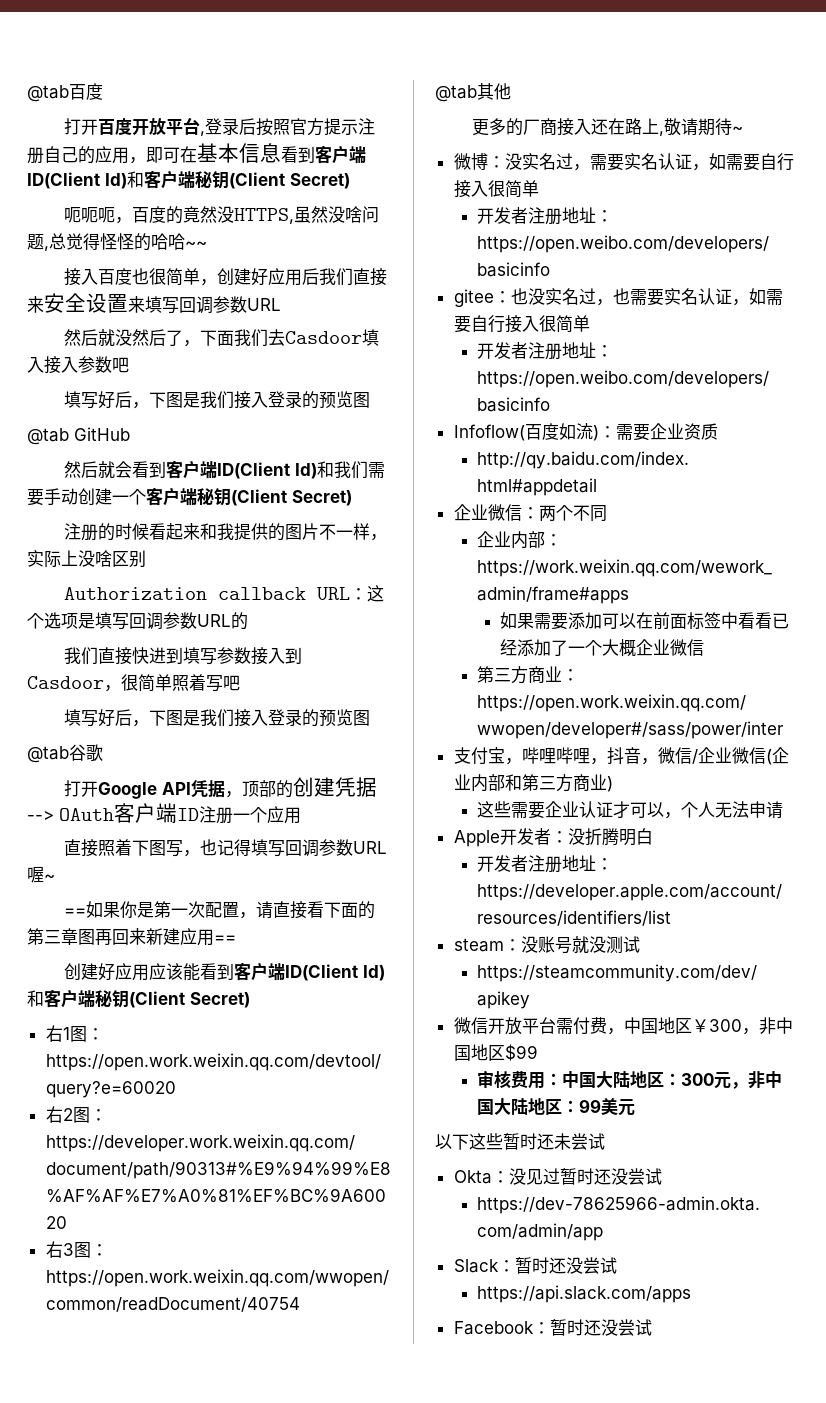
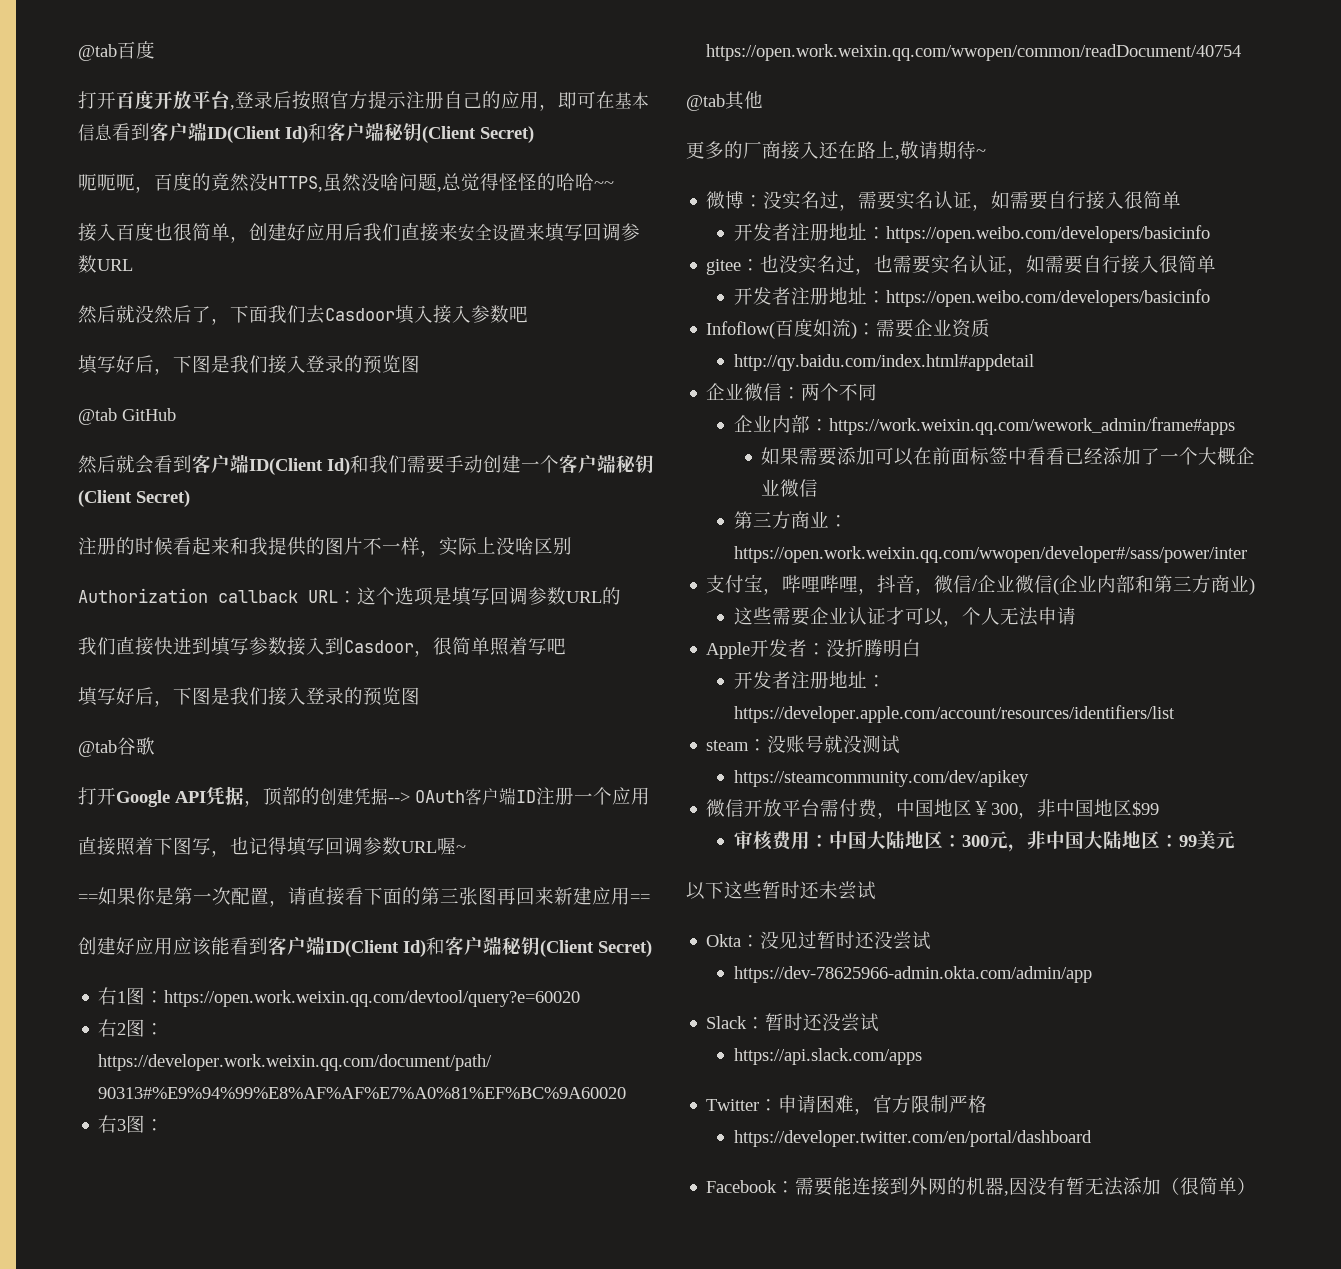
[61,928,78,945] 章 -> [459,887,478,905] 张
[453,1319,652,1336] Facebook：暂时还没尝试 -> [706,1095,988,1115] [733,1130,1092,1147] [706,1177,1257,1196] Twitter：申请困难，官方限制严格 // https://developer.twitter.com/en/portal/dashboard // Facebook：需要能连接到外网的机器,因没有暂无法添加（很简单）

